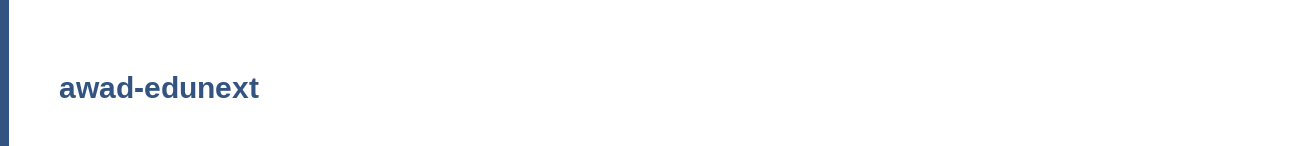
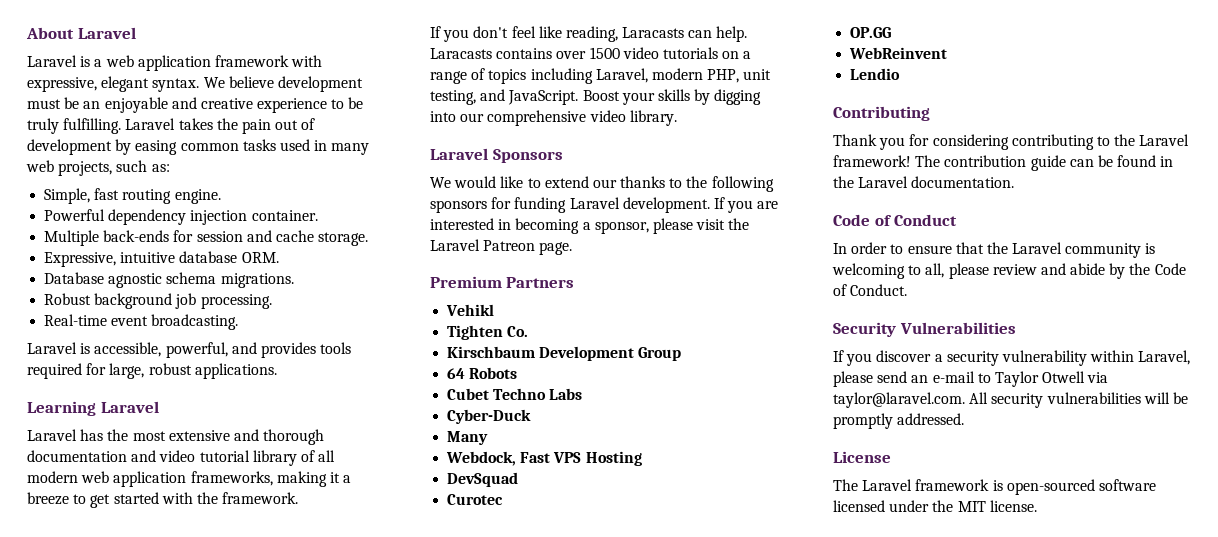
[59,76,259,98] awad-edunext -> [26,27,136,39] [27,55,323,71] [27,76,363,92] [27,97,364,113] [27,118,316,134] [27,139,370,155] [26,160,170,176] [44,188,221,204] [44,209,318,225] [44,230,369,246] [44,251,279,267] [44,272,294,288] [44,293,272,309] [44,314,239,330] [27,342,352,358] [27,363,277,379] [27,401,159,416] [27,429,325,445] [27,450,336,466] [27,471,352,487] [27,492,299,508] [430,26,748,42] [430,47,752,59] [430,68,772,84] [430,89,762,105] [430,110,677,126] [430,148,563,163] [430,176,774,192] [430,197,779,213] [430,218,750,234] [430,239,573,255] [430,276,575,288] [446,304,495,316] [447,325,529,340] [447,346,682,361] [447,367,518,379] [447,388,583,400] [447,409,532,424] [447,431,489,445] [446,451,642,466] [447,472,519,487] [447,494,504,505] [850,27,892,38] [849,47,948,59] [850,68,901,80] [833,106,930,121] [833,134,1190,150] [833,155,1174,171] [833,176,1015,188] [833,214,958,226] [833,242,1156,258] [832,263,1186,279] [833,284,908,296] [833,322,1016,337] [833,350,1191,366] [833,371,1109,387] [833,392,1188,408] [833,413,965,429] [833,451,891,463] [833,479,1156,495] [833,500,1037,512] About Laravel // Laravel is a web application framework with expressive, elegant syntax. We believe development must be an enjoyable and creative experience to be truly fulfilling. Laravel takes the pain out of development by easing common tasks used in many web projects, such as: // Simple, fast routing engine. // Powerful dependency injection container. // Multiple back-ends for session and cache storage. // Expressive, intuitive database ORM. // Database agnostic schema migrations. // Robust background job processing. // Real-time event broadcasting. // Laravel is accessible, powerful, and provides tools required for large, robust applications. // Learning Laravel // Laravel has the most extensive and thorough documentation and video tutorial library of all modern web application frameworks, making it a breeze to get started with the framework. // If you don't feel like reading, Laracasts can help. Laracasts contains over 1500 video tutorials on a range of topics including Laravel, modern PHP, unit testing, and JavaScript. Boost your skills by digging into our comprehensive video library. // Laravel Sponsors // We would like to extend our thanks to the following sponsors for funding Laravel development. If you are interested in becoming a sponsor, please visit the Laravel Patreon page. // Premium Partners // Vehikl // Tighten Co. // Kirschbaum Development Group // 64 Robots // Cubet Techno Labs // Cyber-Duck // Many // Webdock, Fast VPS Hosting // DevSquad // Curotec // OP.GG // WebReinvent // Lendio // Contributing // Thank you for considering contributing to the Laravel framework! The contribution guide can be found in the Laravel documentation. // Code of Conduct // In order to ensure that the Laravel community is welcoming to all, please review and abide by the Code of Conduct. // Security Vulnerabilities // If you discover a security vulnerability within Laravel, please send an e-mail to Taylor Otwell via taylor@laravel.com. All security vulnerabilities will be promptly addressed. // License // The Laravel framework is open-sourced software licensed under the MIT license.

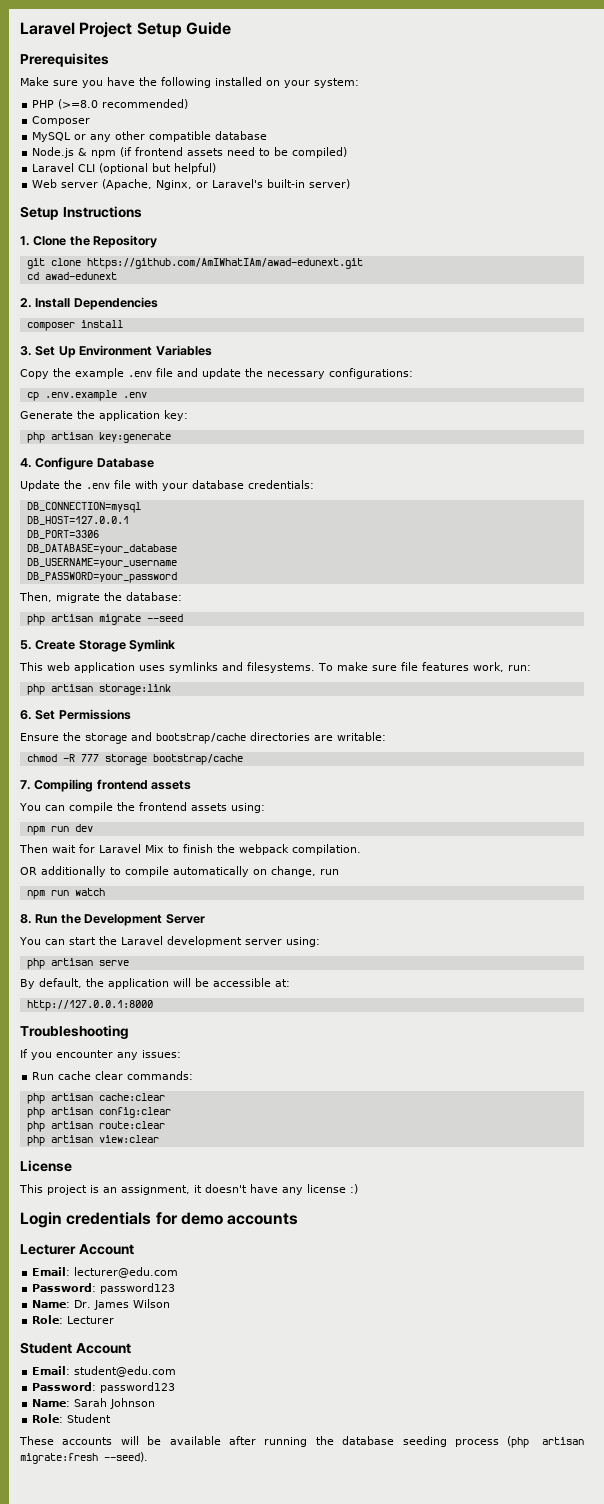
[26,27,136,39] [27,55,323,71] [27,76,363,92] [27,97,364,113] [27,118,316,134] [27,139,370,155] [26,160,170,176] [44,188,221,204] [44,209,318,225] [44,230,369,246] [44,251,279,267] [44,272,294,288] [44,293,272,309] [44,314,239,330] [27,342,352,358] [27,363,277,379] [27,401,159,416] [27,429,325,445] [27,450,336,466] [27,471,352,487] [27,492,299,508] [430,26,748,42] [430,47,752,59] [430,68,772,84] [430,89,762,105] [430,110,677,126] [430,148,563,163] [430,176,774,192] [430,197,779,213] [430,218,750,234] [430,239,573,255] [430,276,575,288] [446,304,495,316] [447,325,529,340] [447,346,682,361] [447,367,518,379] [447,388,583,400] [447,409,532,424] [447,431,489,445] [446,451,642,466] [447,472,519,487] [447,494,504,505] [850,27,892,38] [849,47,948,59] [850,68,901,80] [833,106,930,121] [833,134,1190,150] [833,155,1174,171] [833,176,1015,188] [833,214,958,226] [833,242,1156,258] [832,263,1186,279] [833,284,908,296] [833,322,1016,337] [833,350,1191,366] [833,371,1109,387] [833,392,1188,408] [833,413,965,429] [833,451,891,463] [833,479,1156,495] [833,500,1037,512] About Laravel // Laravel is a web application framework with expressive, elegant syntax. We believe development must be an enjoyable and creative experience to be truly fulfilling. Laravel takes the pain out of development by easing common tasks used in many web projects, such as: // Simple, fast routing engine. // Powerful dependency injection container. // Multiple back-ends for session and cache storage. // Expressive, intuitive database ORM. // Database agnostic schema migrations. // Robust background job processing. // Real-time event broadcasting. // Laravel is accessible, powerful, and provides tools required for large, robust applications. // Learning Laravel // Laravel has the most extensive and thorough documentation and video tutorial library of all modern web application frameworks, making it a breeze to get started with the framework. // If you don't feel like reading, Laracasts can help. Laracasts contains over 1500 video tutorials on a range of topics including Laravel, modern PHP, unit testing, and JavaScript. Boost your skills by digging into our comprehensive video library. // Laravel Sponsors // We would like to extend our thanks to the following sponsors for funding Laravel development. If you are interested in becoming a sponsor, please visit the Laravel Patreon page. // Premium Partners // Vehikl // Tighten Co. // Kirschbaum Development Group // 64 Robots // Cubet Techno Labs // Cyber-Duck // Many // Webdock, Fast VPS Hosting // DevSquad // Curotec // OP.GG // WebReinvent // Lendio // Contributing // Thank you for considering contributing to the Laravel framework! The contribution guide can be found in the Laravel documentation. // Code of Conduct // In order to ensure that the Laravel community is welcoming to all, please review and abide by the Code of Conduct. // Security Vulnerabilities // If you discover a security vulnerability within Laravel, please send an e-mail to Taylor Otwell via taylor@laravel.com. All security vulnerabilities will be promptly addressed. // License // The Laravel framework is open-sourced software licensed under the MIT license. -> [20,22,231,38] [20,53,109,67] [20,77,359,88] [32,99,189,109] [32,116,91,126] [32,131,268,142] [32,147,348,158] [32,163,217,174] [32,179,351,190] [20,206,142,220] [20,235,158,248] [26,258,363,269] [26,272,117,280] [20,297,158,310] [26,320,123,331] [20,345,212,358] [20,368,413,379] [26,390,147,401] [20,410,188,421] [26,432,171,443] [20,457,154,470] [20,480,314,491] [26,502,141,513] [26,516,129,525] [26,530,99,539] [26,544,177,554] [26,558,177,568] [26,572,177,583] [19,592,182,603] [26,614,183,625] [20,639,176,652] [19,662,531,673] [26,684,171,695] [20,709,131,720] [20,732,386,744] [26,754,243,765] [20,779,192,792] [19,802,265,813] [26,824,93,835] [19,844,361,855] [20,866,339,877] [26,888,105,899] [20,914,205,926] [19,936,320,947] [26,958,129,969] [20,978,290,989] [26,1000,153,1011] [20,1025,129,1039] [20,1049,181,1060] [32,1071,194,1080] [26,1093,165,1104] [26,1107,171,1118] [26,1121,165,1132] [26,1135,159,1146] [20,1160,72,1172] [19,1184,358,1195] [20,1212,299,1228] [20,1244,134,1255] [32,1267,179,1278] [32,1283,176,1294] [32,1299,171,1310] [32,1315,115,1324] [20,1342,131,1354] [32,1366,177,1377] [32,1382,176,1393] [32,1398,156,1409] [32,1414,112,1423] [19,1436,584,1448] [20,1452,148,1464] Laravel Project Setup Guide // Prerequisites // Make sure you have the following installed on your system: // PHP (>=8.0 recommended) // Composer // MySQL or any other compatible database // Node.js & npm (if frontend assets need to be compiled) // Laravel CLI (optional but helpful) // Web server (Apache, Nginx, or Laravel's built-in server) // Setup Instructions // 1. Clone the Repository // git clone https://github.com/AmIWhatIAm/awad-edunext.git // cd awad-edunext // 2. Install Dependencies // composer install // 3. Set Up Environment Variables // Copy the example .env file and update the necessary configurations: // cp .env.example .env // Generate the application key: // php artisan key:generate // 4. Configure Database // Update the .env file with your database credentials: // DB_CONNECTION=mysql // DB_HOST=127.0.0.1 // DB_PORT=3306 // DB_DATABASE=your_database // DB_USERNAME=your_username // DB_PASSWORD=your_password // Then, migrate the database: // php artisan migrate --seed // 5. Create Storage Symlink // This web application uses symlinks and filesystems. To make sure file features work, run: // php artisan storage:link // 6. Set Permissions // Ensure the storage and bootstrap/cache directories are writable: // chmod -R 777 storage bootstrap/cache // 7. Compiling frontend assets // You can compile the frontend assets using: // npm run dev // Then wait for Laravel Mix to finish the webpack compilation. // OR additionally to compile automatically on change, run // npm run watch // 8. Run the Development Server // You can start the Laravel development server using: // php artisan serve // By default, the application will be accessible at: // http://127.0.0.1:8000 // Troubleshooting // If you encounter any issues: // Run cache clear commands: // php artisan cache:clear // php artisan config:clear // php artisan route:clear // php artisan view:clear // License // This project is an assignment, it doesn't have any license :) // Login credentials for demo accounts // Lecturer Account // Email: lecturer@edu.com // Password: password123 // Name: Dr. James Wilson // Role: Lecturer // Student Account // Email: student@edu.com // Password: password123 // Name: Sarah Johnson // Role: Student // These accounts will be available after running the database seeding process (php artisan migrate:fresh --seed).

